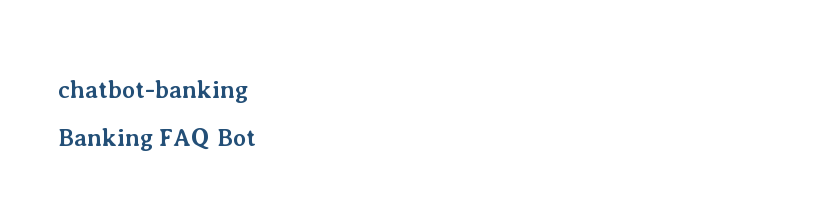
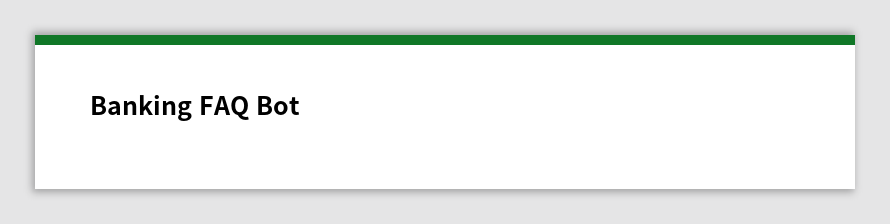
[58,80,248,103] chatbot-banking // -> (90, 108) none

